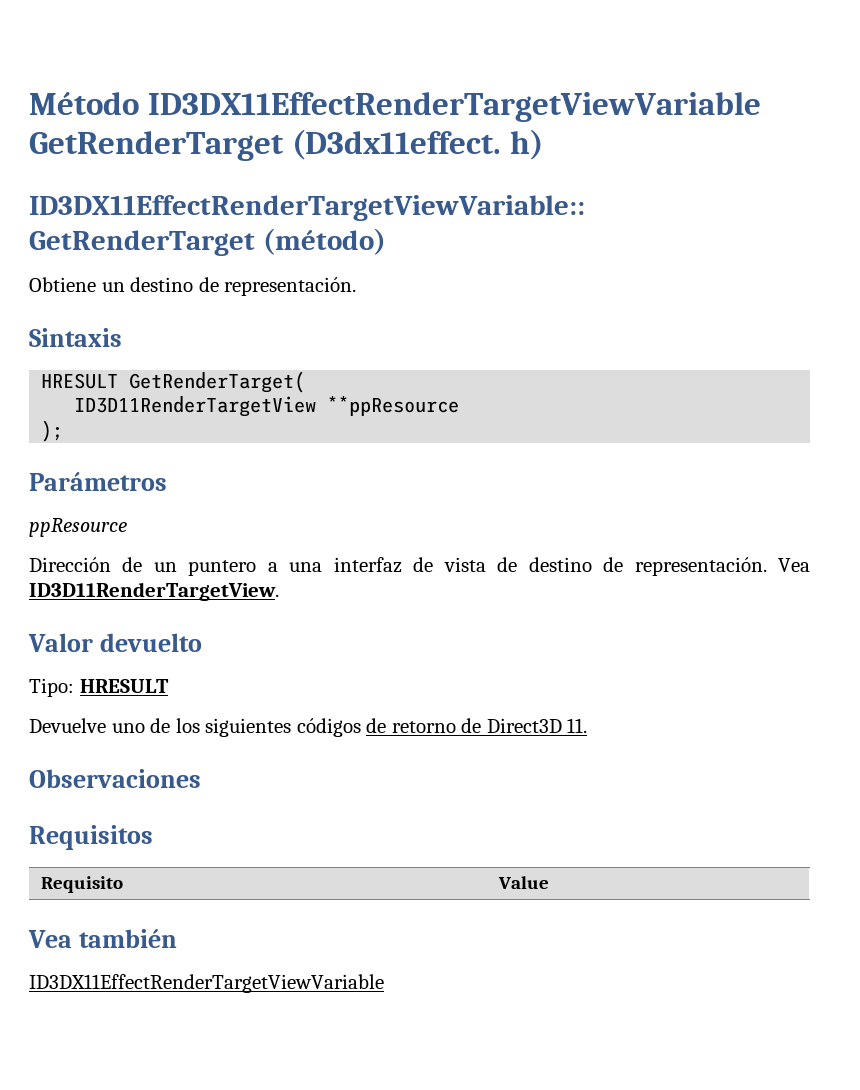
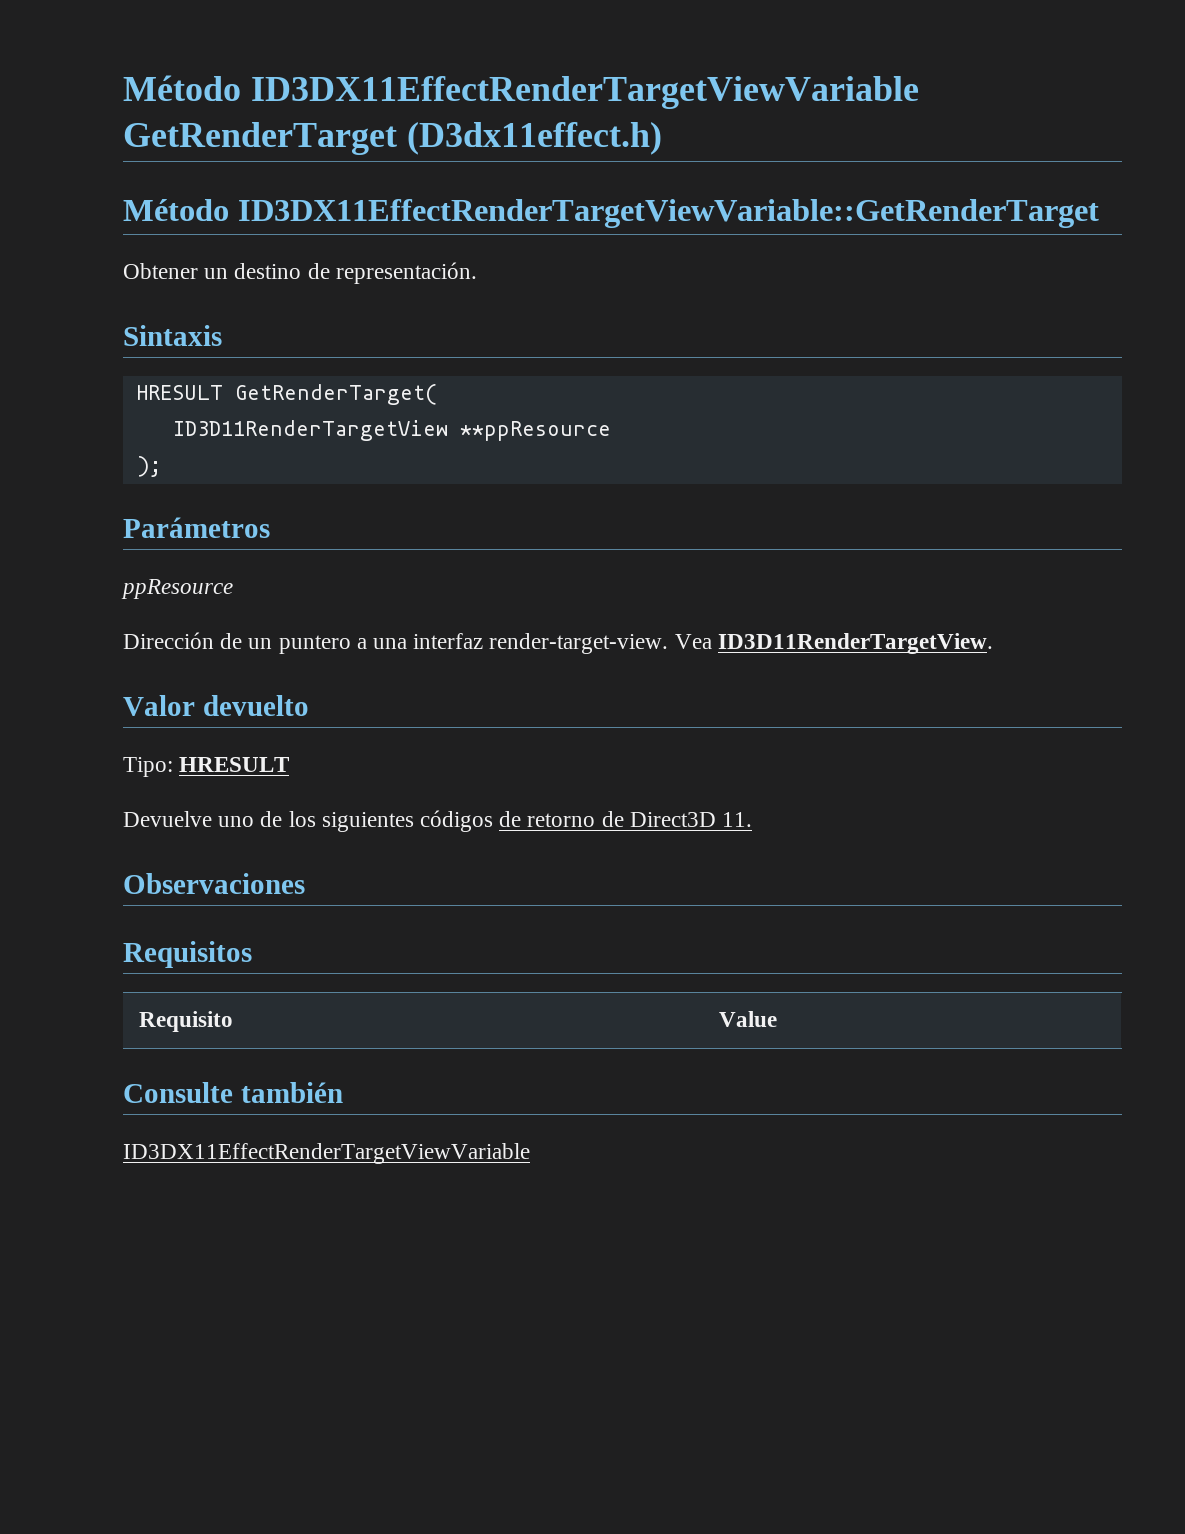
[291,129,543,160] [29,195,585,221] [29,228,386,256] [29,277,96,292] (D3dx11effect. h) // ID3DX11EffectRenderTargetViewVariable:: GetRenderTarget (método) // Obtiene -> [406,122,662,155] [123,199,1099,228] [123,263,198,279] (D3dx11effect.h) // Método ID3DX11EffectRenderTargetViewVariable::GetRenderTarget // Obtener
[413,557,767,576] de vista de destino de representación. -> [489,633,669,654] render-target-view.
[28,930,72,948] Vea -> [123,1082,233,1103] Consulte

